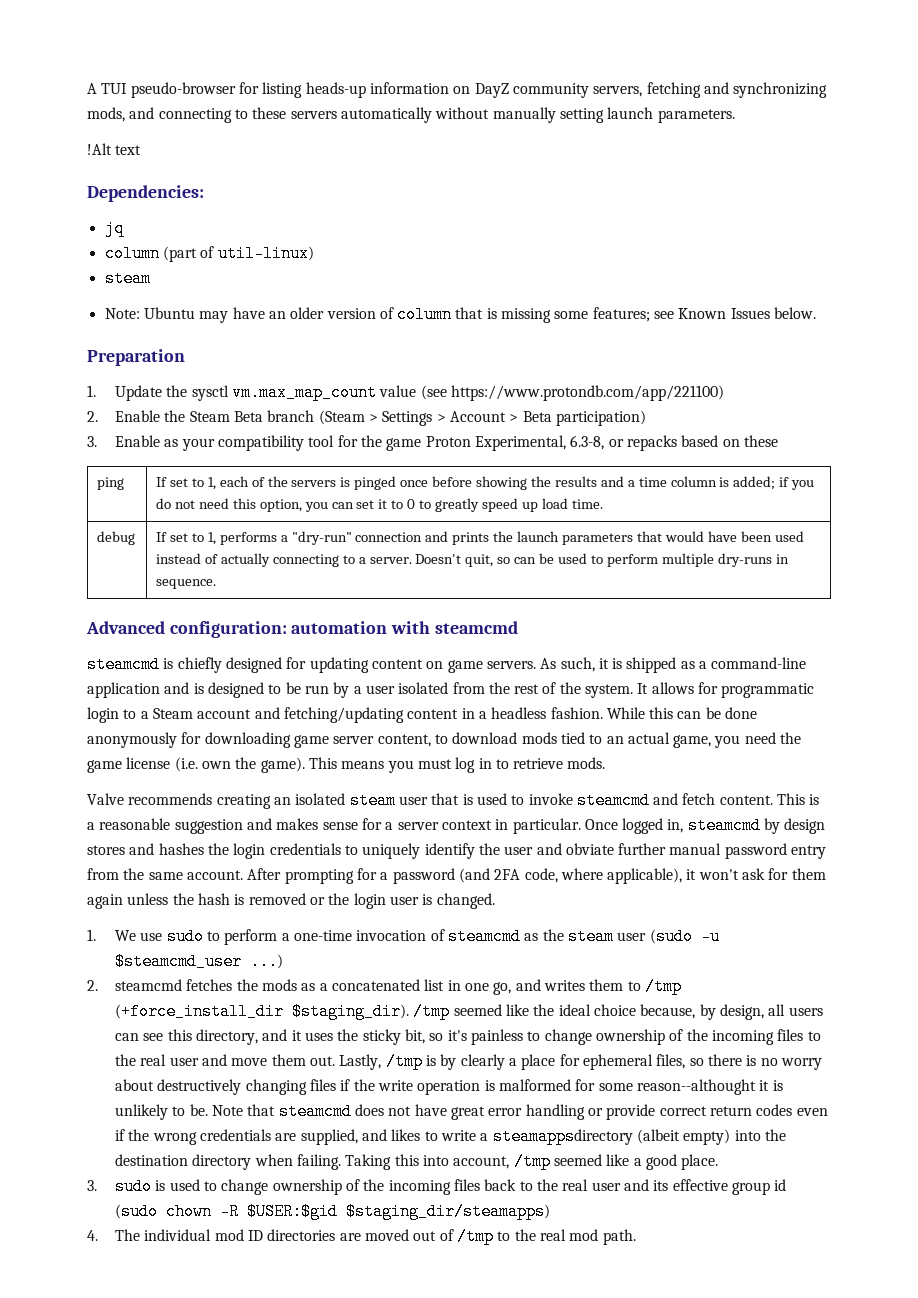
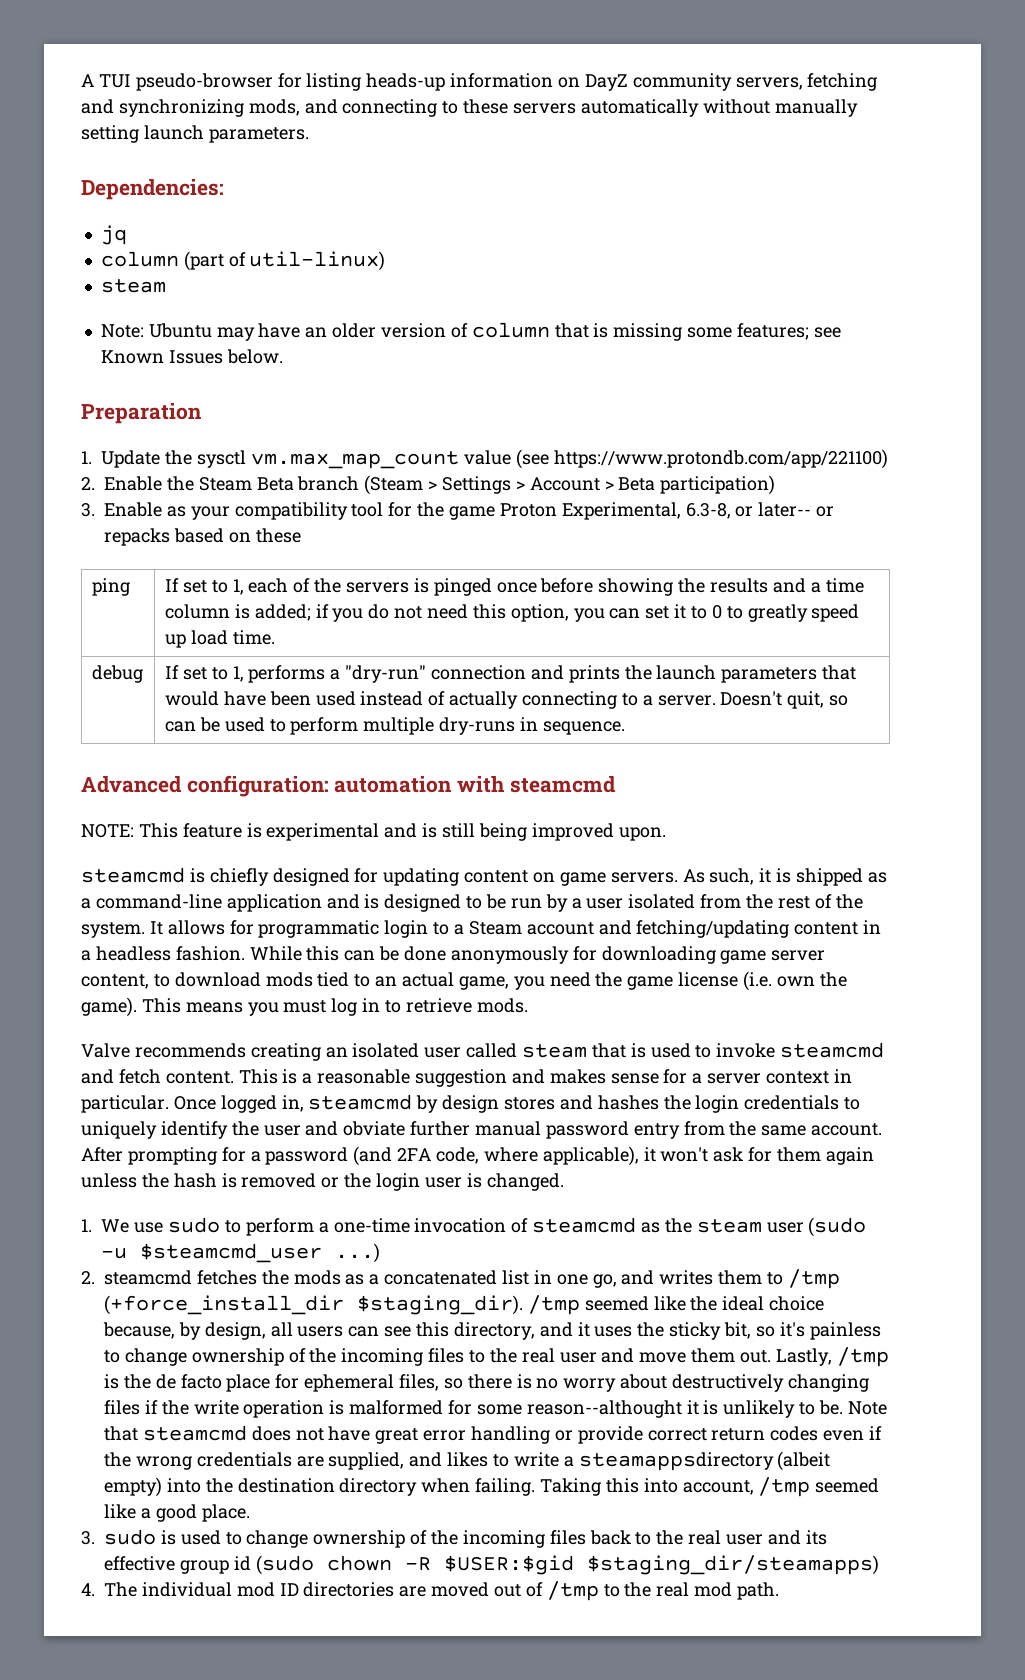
[87,143,142,155] // !Alt text -> (309, 135) none
(624, 443) none -> [758,502,835,517] later-- or
(518, 627) none -> [81,823,666,841] // NOTE: This feature is experimental and is still being improved upon.
[349,792,428,809] steam user -> [424,1043,588,1058] user called steam
[440,1054,517,1070] by clearly a -> [123,1374,222,1389] the de facto

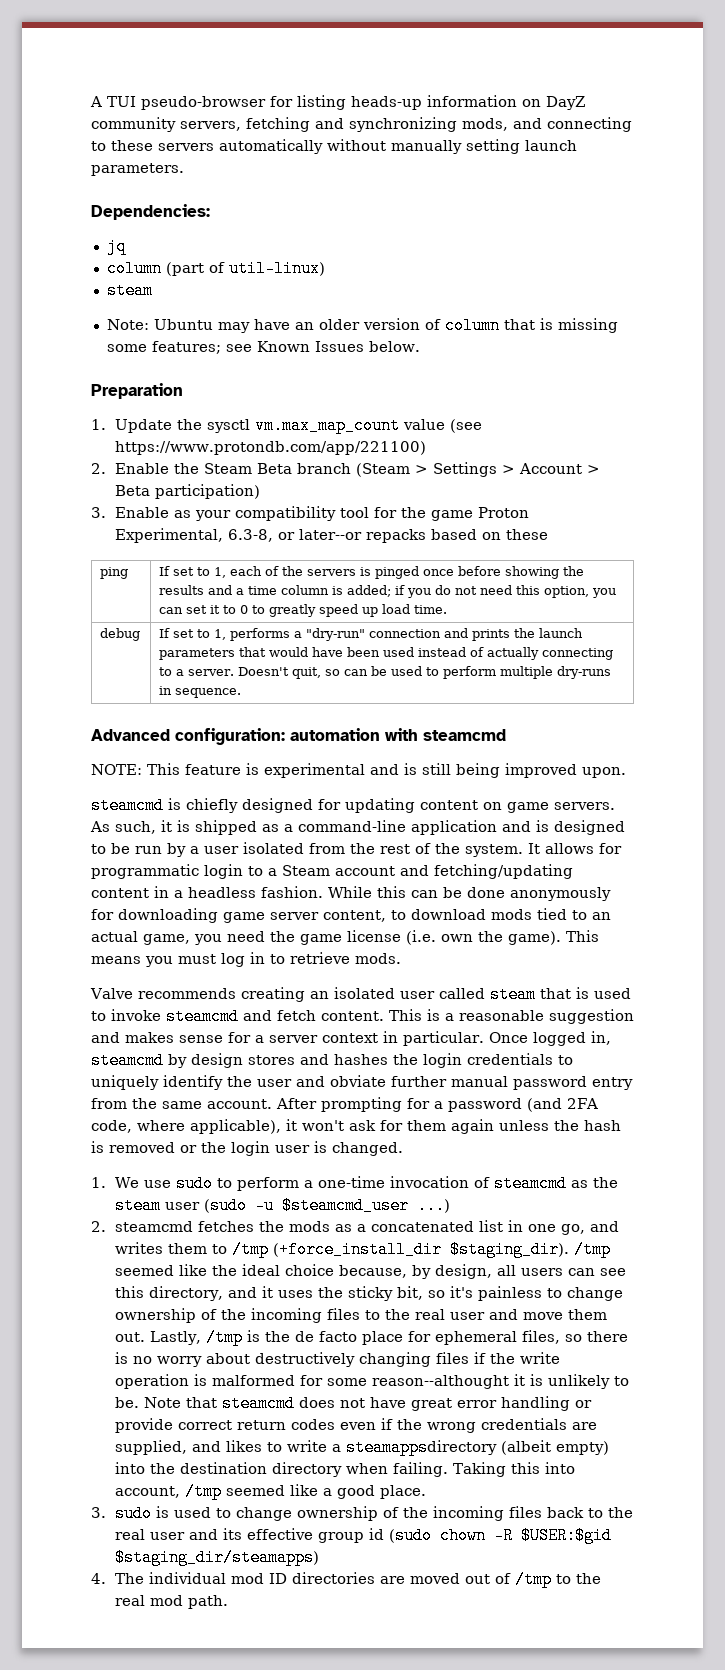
[758,502,835,517] later-- or -> [298,529,362,540] later--or

